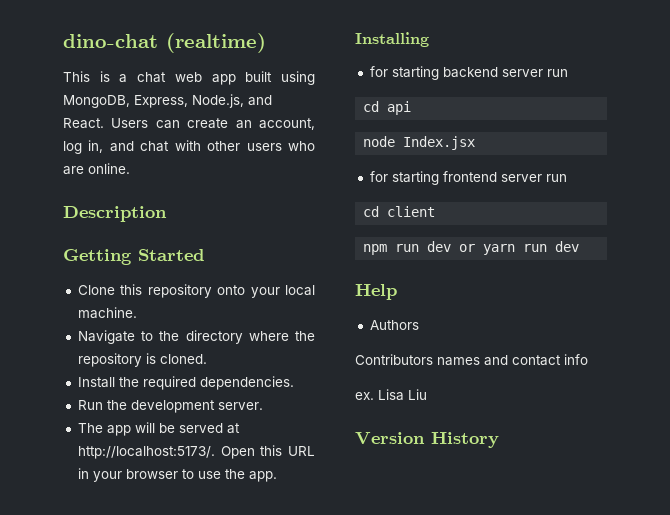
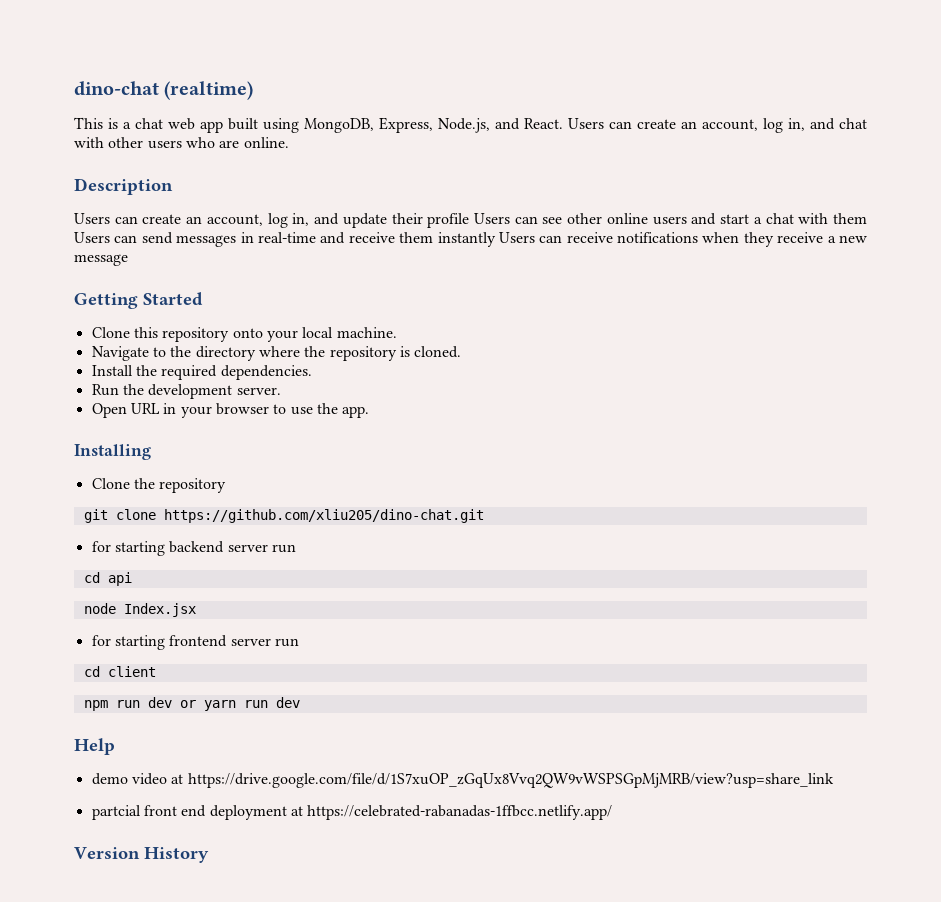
(167, 214) none -> [74,213,868,228] [74,232,868,247] [74,254,128,266] // Users can create an account, log in, and update their profile Users can see other online users and start a chat with them Users can send messages in real-time and receive them instantly Users can receive notifications when they receive a new message
[77,422,240,436] [77,445,283,459] The app will be served at http://localhost:5173/. Open this -> [91,403,127,418] Open
(429, 39) none -> [91,478,227,493] [83,509,484,523] // Clone the repository // git clone https://github.com/xliu205/dino-chat.git
[369,320,419,330] [355,354,588,366] [355,389,427,401] Authors // Contributors names and contact info // ex. Lisa Liu -> [91,773,834,788] [91,805,613,820] demo video at https://drive.google.com/file/d/1S7xuOP_zGqUx8Vvq2QW9vWSPSGpMjMRB/view?usp=share_link // partcial front end deployment at https://celebrated-rabanadas-1ffbcc.netlify.app/

